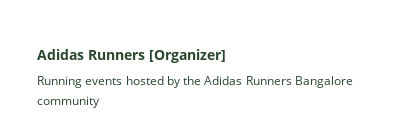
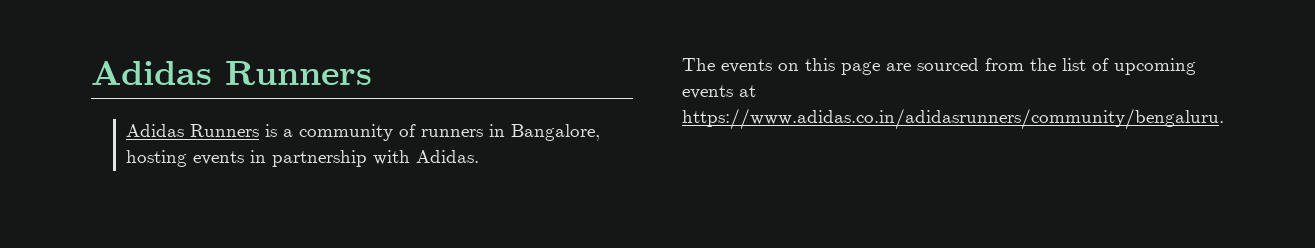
[37,49,226,63] [37,76,353,88] [37,96,100,108] Adidas Runners [Organizer] // Running events hosted by the Adidas Runners Bangalore community -> [91,61,372,85] [126,124,601,141] [126,150,480,167] [682,58,1196,75] [682,85,756,99] [682,108,1224,130] Adidas Runners // Adidas Runners is a community of runners in Bangalore, hosting events in partnership with Adidas. // The events on this page are sourced from the list of upcoming events at https://www.adidas.co.in/adidasrunners/community/bengaluru.

